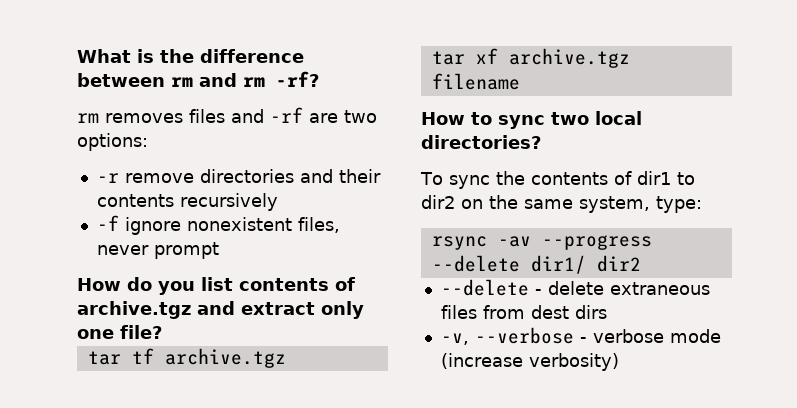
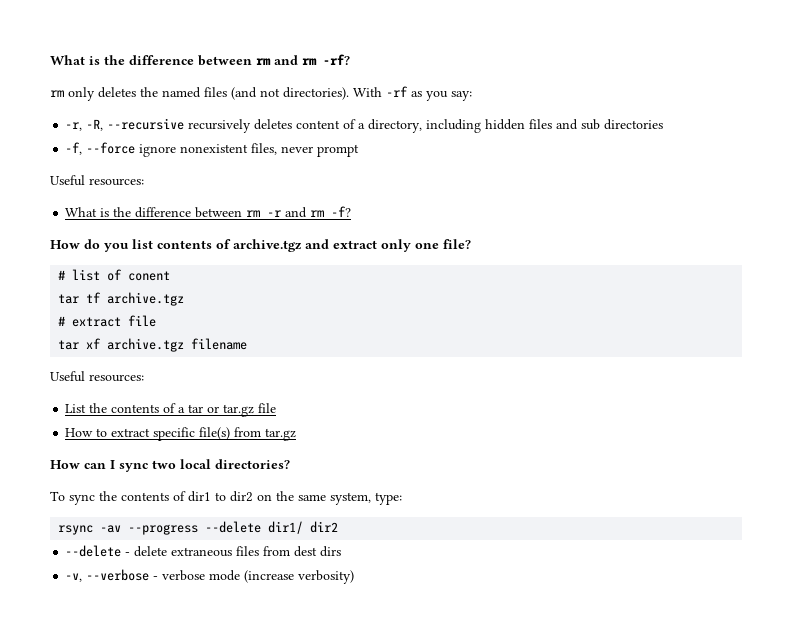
[105,107,377,123] [77,133,148,151] [96,169,381,183] [96,193,278,211] [96,215,119,231] removes files and -rf are two options: // -r remove directories and their contents recursively // -f -> [68,86,472,101] [65,118,664,133] [65,142,136,155] only deletes the named files (and not directories). With -rf as you say: // -r, -R, --recursive recursively deletes content of a directory, including hidden files and sub directories // -f, --force
(219, 250) none -> [50,175,144,186] [65,206,352,218] // Useful resources: // What is the difference between rm -r and rm -f?
(162, 332) none -> [58,269,171,281] // # list of conent
(286, 358) none -> [58,315,157,327] // # extract file
[421,112,492,125] How to -> [50,371,144,382] [65,403,277,417] [65,427,297,441] [50,460,115,469] Useful resources: // List the contents of a tar or tar.gz file // How to extract specific file(s) from tar.gz // How can I

